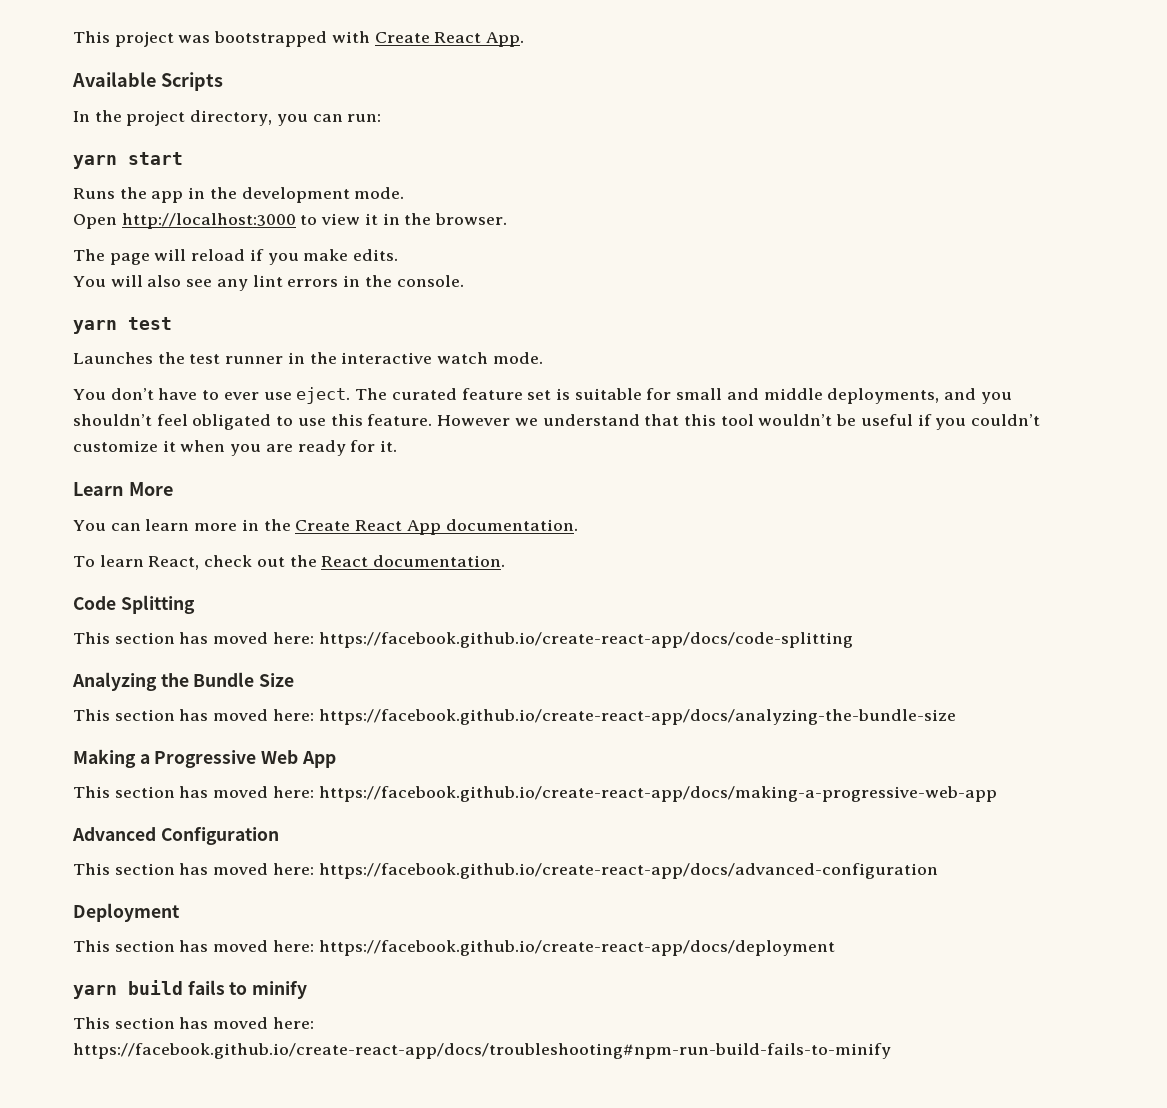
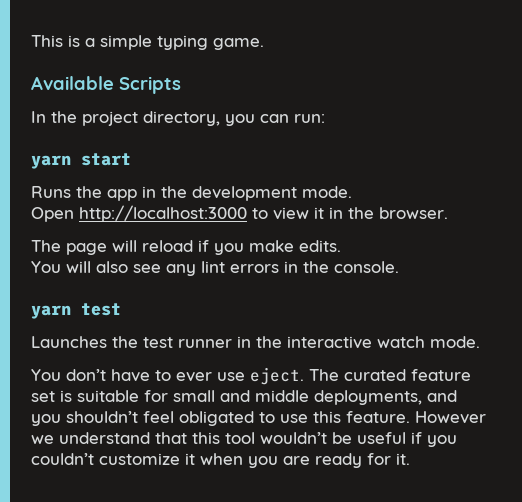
[73,31,525,47] This project was bootstrapped with Create React App. -> [31,35,264,50] This is a simple typing game.
[73,482,173,496] [73,519,578,535] [73,555,506,570] [73,595,195,614] [73,632,853,648] [72,672,295,691] [73,709,956,725] [73,749,336,768] [73,786,997,802] [72,826,279,845] [73,863,938,879] [73,903,180,922] [73,940,835,956] [73,980,308,999] [73,1017,314,1029] [73,1043,891,1059] // Learn More // You can learn more in the Create React App documentation. // To learn React, check out the React documentation. // Code Splitting // This section has moved here: https://facebook.github.io/create-react-app/docs/code-splitting // Analyzing the Bundle Size // This section has moved here: https://facebook.github.io/create-react-app/docs/analyzing-the-bundle-size // Making a Progressive Web App // This section has moved here: https://facebook.github.io/create-react-app/docs/making-a-progressive-web-app // Advanced Configuration // This section has moved here: https://facebook.github.io/create-react-app/docs/advanced-configuration // Deployment // This section has moved here: https://facebook.github.io/create-react-app/docs/deployment // yarn build fails to minify // This section has moved here: https://facebook.github.io/create-react-app/docs/troubleshooting#npm-run-build-fails-to-minify -> (410, 459) none

